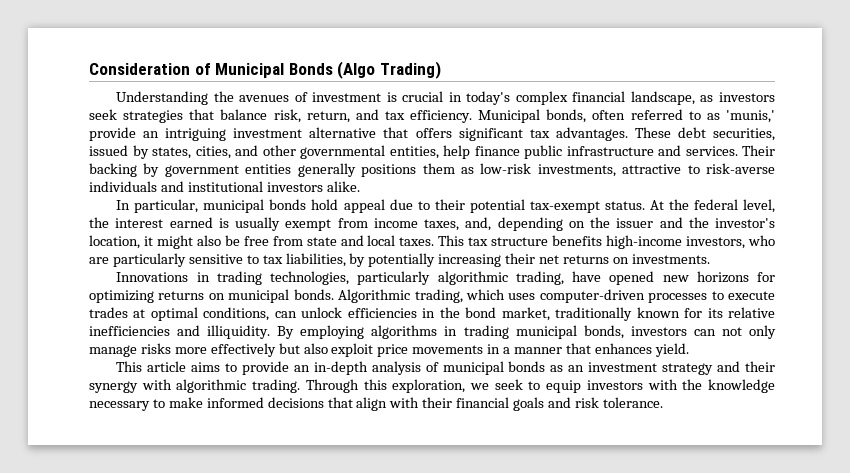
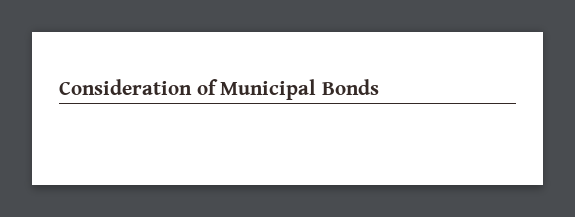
[337,61,441,79] [116,91,775,105] [89,109,775,123] [89,127,776,141] [89,145,775,159] [89,163,775,177] [89,181,360,192] [116,199,775,213] [89,217,775,231] [89,235,776,249] [89,253,710,267] [116,271,776,285] [89,289,775,303] [89,307,775,321] [89,325,777,339] [89,343,689,357] [116,361,775,375] [89,379,775,393] [89,397,663,411] (Algo Trading) // Understanding the avenues of investment is crucial in today's complex financial landscape, as investors seek strategies that balance risk, return, and tax efficiency. Municipal bonds, often referred to as 'munis,' provide an intriguing investment alternative that offers significant tax advantages. These debt securities, issued by states, cities, and other governmental entities, help finance public infrastructure and services. Their backing by government entities generally positions them as low-risk investments, attractive to risk-averse individuals and institutional investors alike. // In particular, municipal bonds hold appeal due to their potential tax-exempt status. At the federal level, the interest earned is usually exempt from income taxes, and, depending on the issuer and the investor's location, it might also be free from state and local taxes. This tax structure benefits high-income investors, who are particularly sensitive to tax liabilities, by potentially increasing their net returns on investments. // Innovations in trading technologies, particularly algorithmic trading, have opened new horizons for optimizing returns on municipal bonds. Algorithmic trading, which uses computer-driven processes to execute trades at optimal conditions, can unlock efficiencies in the bond market, traditionally known for its relative inefficiencies and illiquidity. By employing algorithms in trading municipal bonds, investors can not only manage risks more effectively but also exploit price movements in a manner that enhances yield. // This article aims to provide an in-depth analysis of municipal bonds as an investment strategy and their synergy with algorithmic trading. Through this exploration, we seek to equip investors with the knowledge necessary to make informed decisions that align with their financial goals and risk tolerance. -> (379, 87) none

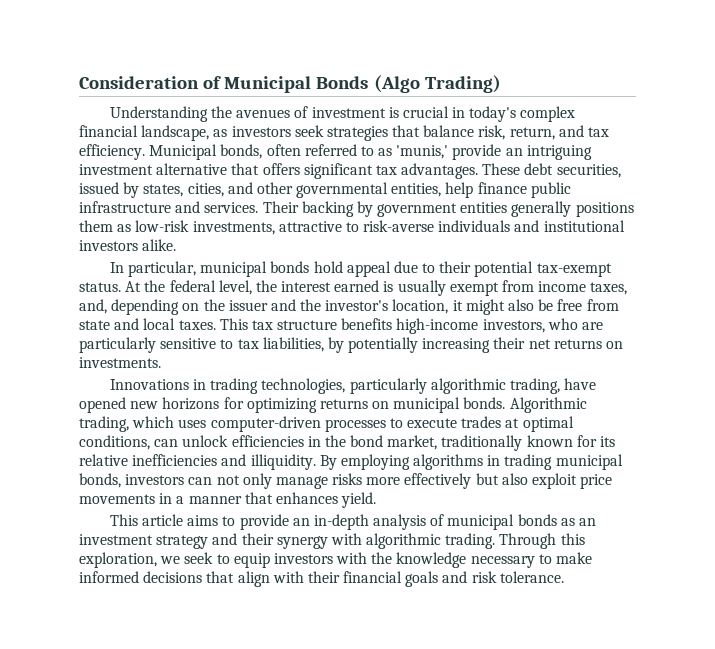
(379, 87) none -> [373,75,501,93] [109,106,576,122] [79,125,610,141] [79,144,592,160] [79,163,621,179] [79,182,571,198] [79,201,634,217] [79,220,625,235] [79,239,177,251] [109,261,612,277] [79,280,628,296] [79,299,619,315] [79,318,604,334] [79,337,624,353] [79,357,161,368] [109,378,597,394] [79,397,587,413] [79,416,574,432] [79,435,616,451] [79,454,623,470] [79,473,613,489] [79,492,377,508] [109,514,597,530] [79,533,585,549] [79,552,593,568] [79,571,564,587] (Algo Trading) // Understanding the avenues of investment is crucial in today's complex financial landscape, as investors seek strategies that balance risk, return, and tax efficiency. Municipal bonds, often referred to as 'munis,' provide an intriguing investment alternative that offers significant tax advantages. These debt securities, issued by states, cities, and other governmental entities, help finance public infrastructure and services. Their backing by government entities generally positions them as low-risk investments, attractive to risk-averse individuals and institutional investors alike. // In particular, municipal bonds hold appeal due to their potential tax-exempt status. At the federal level, the interest earned is usually exempt from income taxes, and, depending on the issuer and the investor's location, it might also be free from state and local taxes. This tax structure benefits high-income investors, who are particularly sensitive to tax liabilities, by potentially increasing their net returns on investments. // Innovations in trading technologies, particularly algorithmic trading, have opened new horizons for optimizing returns on municipal bonds. Algorithmic trading, which uses computer-driven processes to execute trades at optimal conditions, can unlock efficiencies in the bond market, traditionally known for its relative inefficiencies and illiquidity. By employing algorithms in trading municipal bonds, investors can not only manage risks more effectively but also exploit price movements in a manner that enhances yield. // This article aims to provide an in-depth analysis of municipal bonds as an investment strategy and their synergy with algorithmic trading. Through this exploration, we seek to equip investors with the knowledge necessary to make informed decisions that align with their financial goals and risk tolerance.

